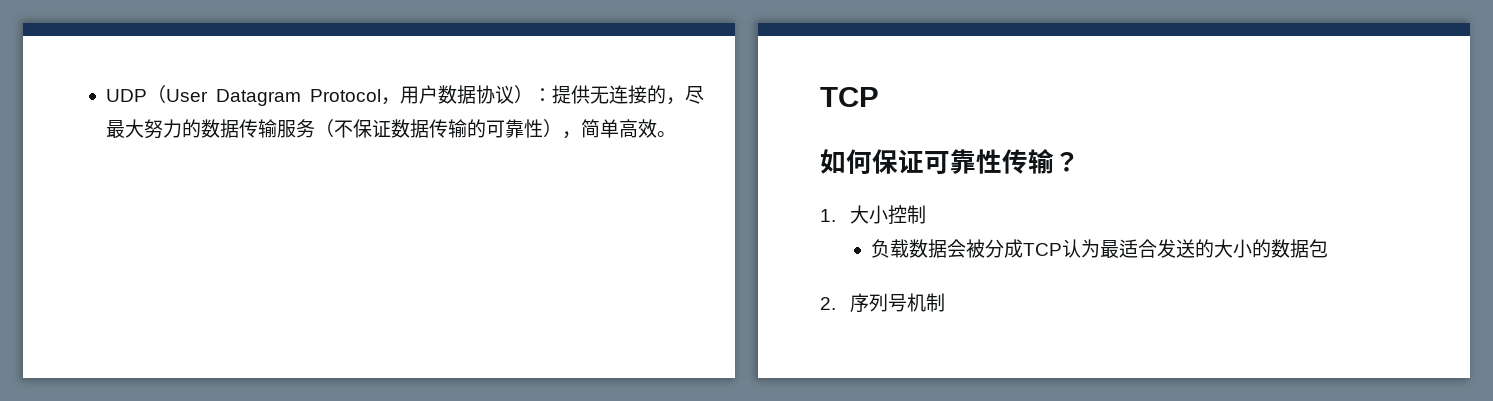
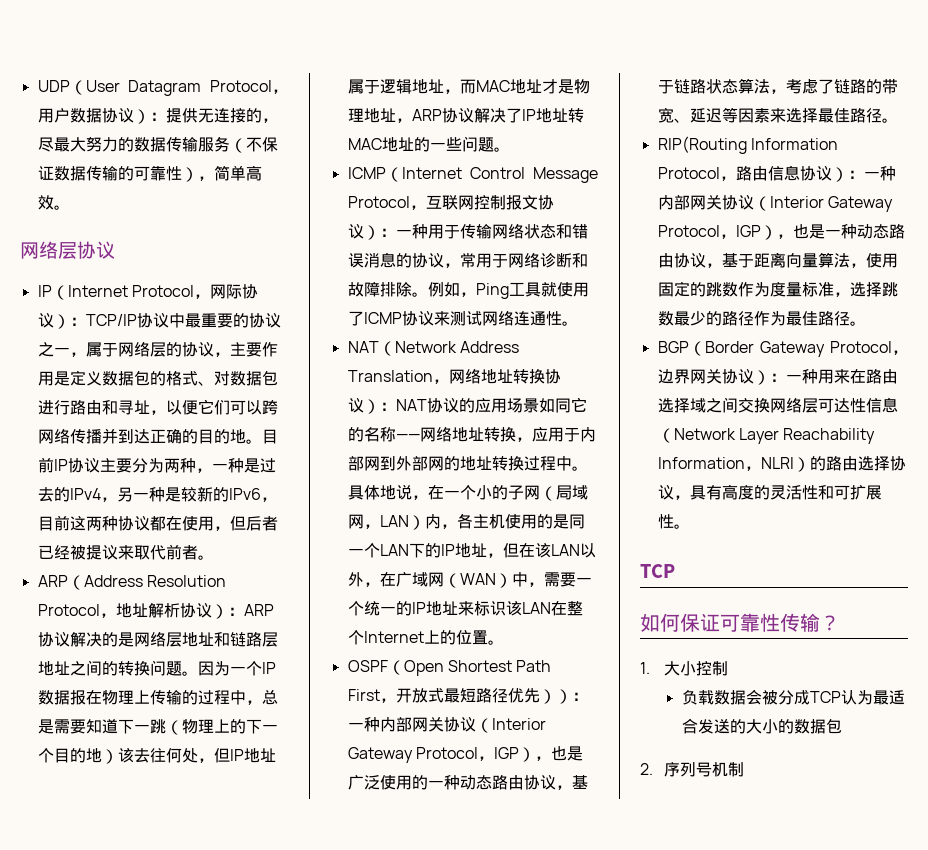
(676, 134) none -> [20,241,115,259] [37,284,258,300] [37,313,281,329] [37,342,278,357] [37,370,278,386] [37,399,278,415] [37,428,278,444] [37,457,276,473] [37,486,277,502] [37,515,278,531] [37,544,214,560] [37,575,226,590] [37,603,274,619] [37,632,278,647] [37,660,276,676] [37,690,278,705] [37,719,278,735] [37,748,276,764] [347,79,590,94] [347,108,584,123] [347,136,510,152] [347,167,598,183] [347,195,554,210] [347,224,588,240] [347,252,588,268] [347,281,589,299] [347,311,578,326] [347,341,519,356] [347,369,561,384] [347,397,587,414] [347,427,596,442] [347,456,588,471] [347,484,588,501] [347,513,585,530] [347,543,596,558] [347,572,592,588] [347,601,583,616] [347,630,504,645] [347,660,552,676] [347,688,588,704] [347,717,546,733] [347,746,583,763] [347,775,588,790] [657,78,898,94] [657,107,898,123] [657,136,838,154] [657,165,896,182] [657,195,893,212] [657,224,905,240] [657,252,898,268] [657,281,898,297] [657,311,866,326] [657,341,908,357] [657,369,898,385] [657,397,898,413] [657,428,876,444] [657,456,906,472] [657,484,882,500] [657,514,690,529] // 网络层协议 // IP（Internet Protocol，网际协议）：TCP/IP协议中最重要的协议之一，属于网络层的协议，主要作用是定义数据包的格式、对数据包进行路由和寻址，以便它们可以跨网络传播并到达正确的目的地。目前IP协议主要分为两种，一种是过去的IPv4，另一种是较新的IPv6，目前这两种协议都在使用，但后者已经被提议来取代前者。 // ARP（Address Resolution Protocol，地址解析协议）：ARP协议解决的是网络层地址和链路层地址之间的转换问题。因为一个IP数据报在物理上传输的过程中，总是需要知道下一跳（物理上的下一个目的地）该去往何处，但IP地址属于逻辑地址，而MAC地址才是物理地址，ARP协议解决了IP地址转MAC地址的一些问题。 // ICMP（Internet Control Message Protocol，互联网控制报文协议）：一种用于传输网络状态和错误消息的协议，常用于网络诊断和故障排除。例如，Ping工具就使用了ICMP协议来测试网络连通性。 // NAT（Network Address Translation，网络地址转换协议）：NAT协议的应用场景如同它的名称——网络地址转换，应用于内部网到外部网的地址转换过程中。具体地说，在一个小的子网（局域网，LAN）内，各主机使用的是同一个LAN下的IP地址，但在该LAN以外，在广域网（WAN）中，需要一个统一的IP地址来标识该LAN在整个Internet上的位置。 // OSPF（Open Shortest Path First，开放式最短路径优先））：一种内部网关协议（Interior Gateway Protocol，IGP），也是广泛使用的一种动态路由协议，基于链路状态算法，考虑了链路的带宽、延迟等因素来选择最佳路径。 // RIP(Routing Information Protocol，路由信息协议）：一种内部网关协议（Interior Gateway Protocol，IGP），也是一种动态路由协议，基于距离向量算法，使用固定的跳数作为度量标准，选择跳数最少的路径作为最佳路径。 // BGP（Border Gateway Protocol，边界网关协议）：一种用来在路由选择域之间交换网络层可达性信息（Network Layer Reachability Information，NLRI）的路由选择协议，具有高度的灵活性和可扩展性。

